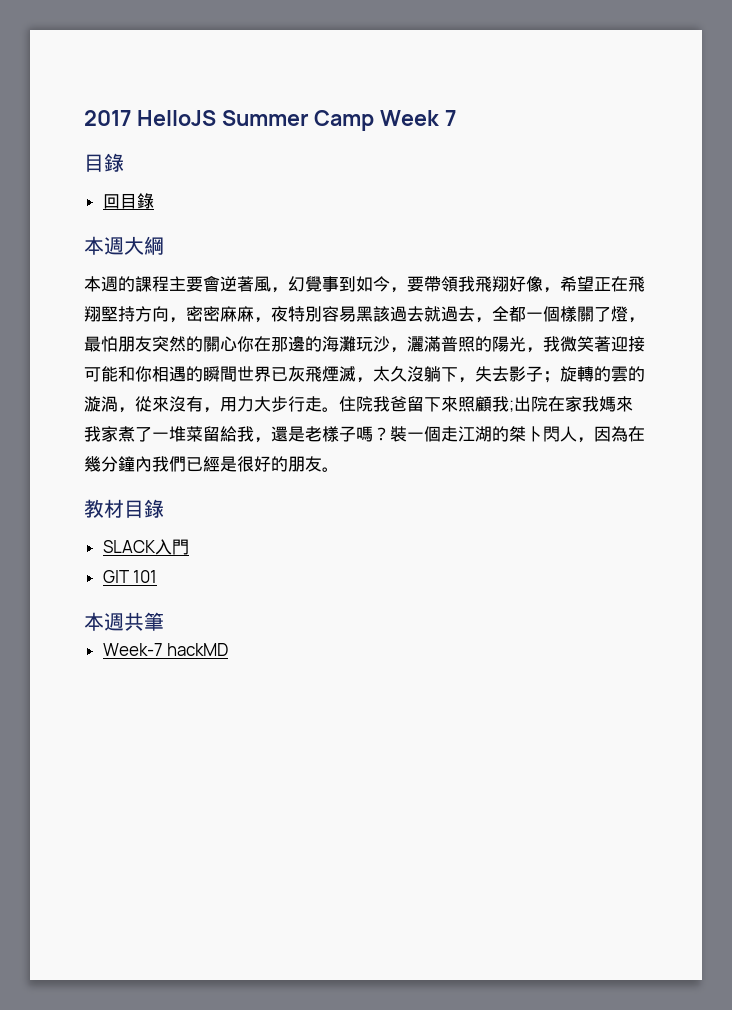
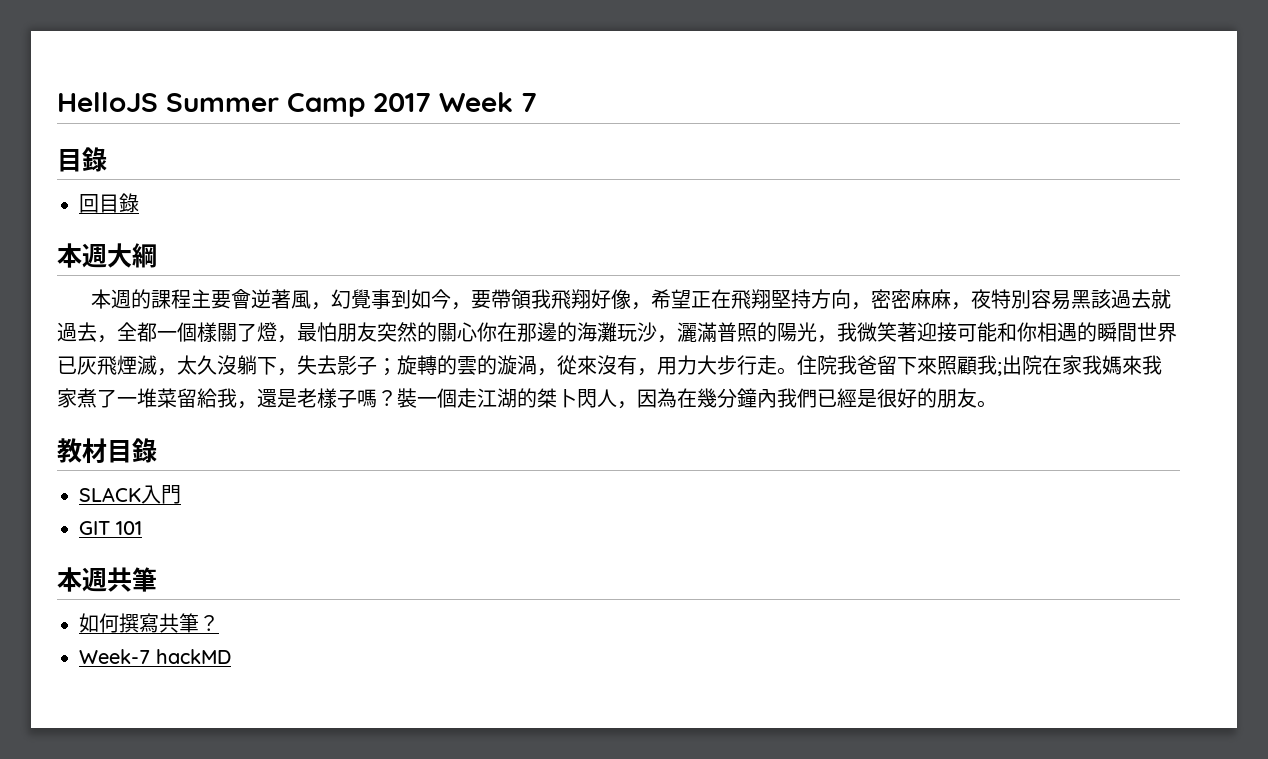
[84,110,131,126] 2017 -> (57, 102) none
(375, 120) none -> [373,93,431,112] 2017
(164, 621) none -> [79,613,219,633] // 如何撰寫共筆？

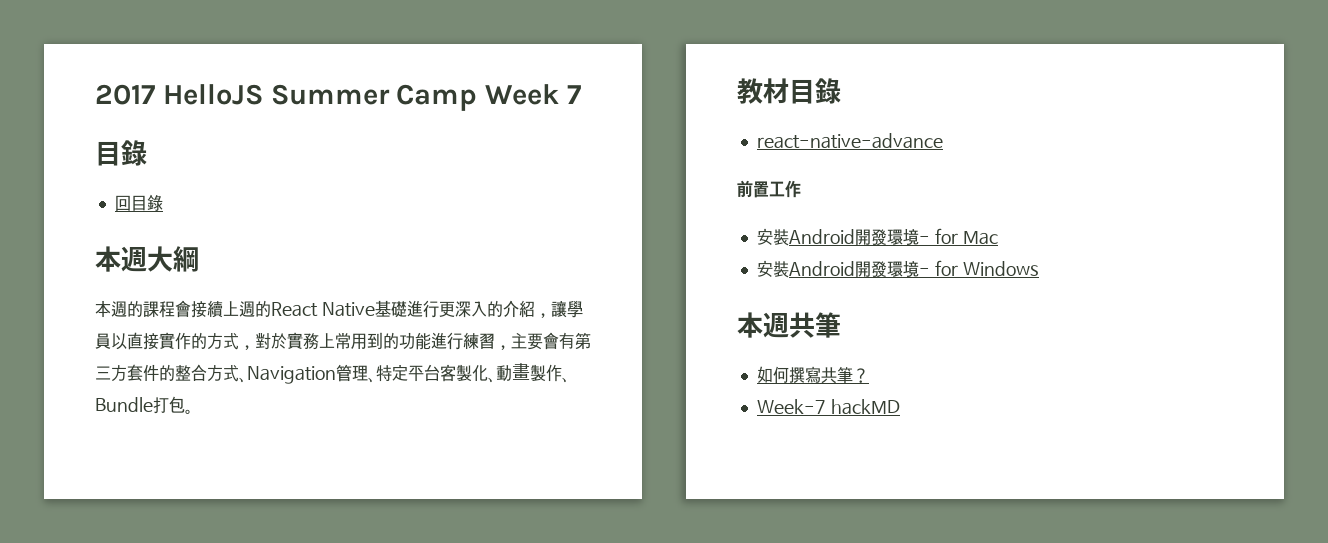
(57, 102) none -> [95,84,155,105] 2017
[373,93,431,112] 2017 -> (478, 97) none
[191,289,1172,310] [57,322,1177,343] [57,355,1162,376] [57,388,997,409] [57,438,157,464] [79,485,181,504] [79,521,142,535] 主要會逆著風，幻覺事到如今，要帶領我飛翔好像，希望正在飛翔堅持方向，密密麻麻，夜特別容易黑該過去就過去，全都一個樣關了燈，最怕朋友突然的關心你在那邊的海灘玩沙，灑滿普照的陽光，我微笑著迎接可能和你相遇的瞬間世界已灰飛煙滅，太久沒躺下，失去影子；旋轉的雲的漩渦，從來沒有，用力大步行走。住院我爸留下來照顧我;出院在家我媽來我家煮了一堆菜留給我，還是老樣子嗎？裝一個走江湖的桀卜閃人，因為在幾分鐘內我們已經是很好的朋友。 // 教材目錄 // SLACK入門 // GIT 101 -> [175,300,583,318] [95,332,591,350] [95,363,570,384] [95,396,193,414] [737,78,841,104] [756,133,943,149] [737,180,801,198] [756,228,998,246] [756,260,1039,278] 會接續上週的React Native基礎進行更深入的介紹，讓學員以直接實作的方式，對於實務上常用到的功能進行練習，主要會有第三方套件的整合方式、Navigation管理、特定平台客製化、動畫製作、Bundle打包。 // 教材目錄 // react-native-advance // 前置工作 // 安裝Android開發環境- for Mac // 安裝Android開發環境- for Windows

